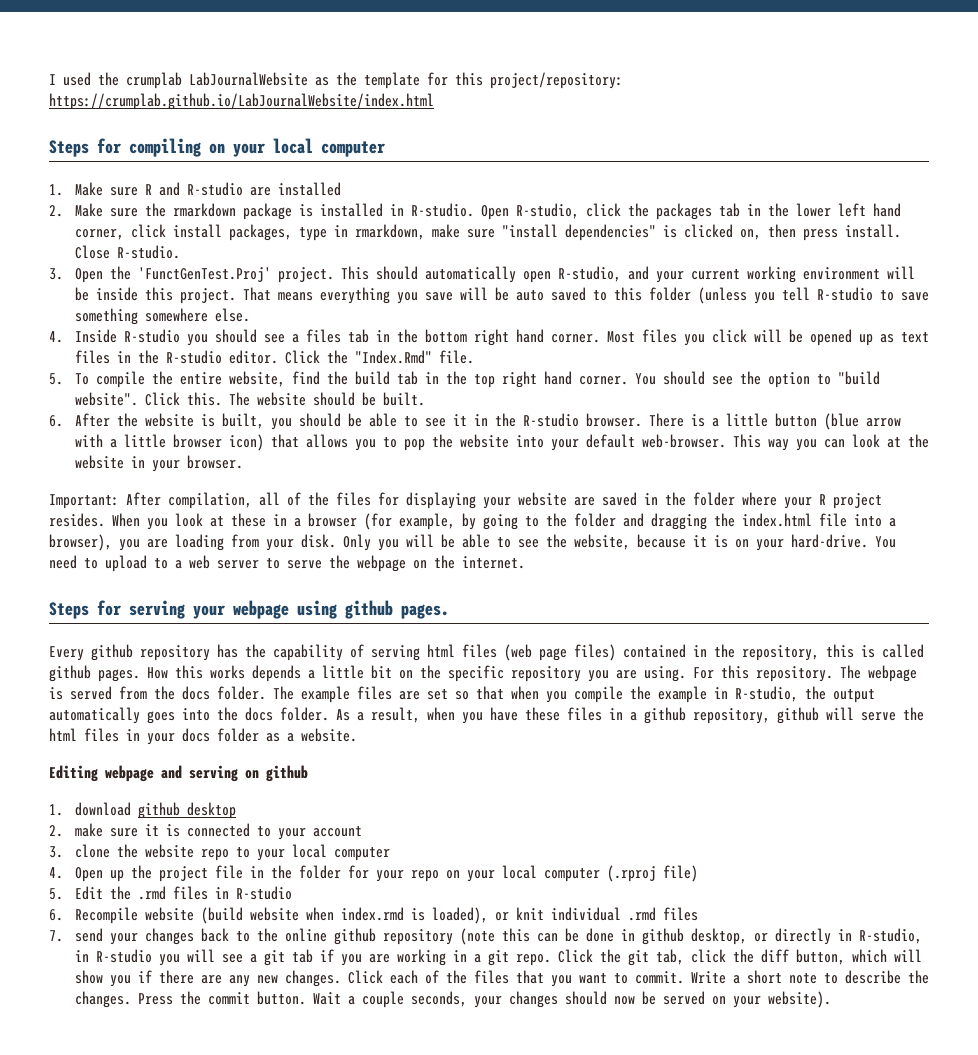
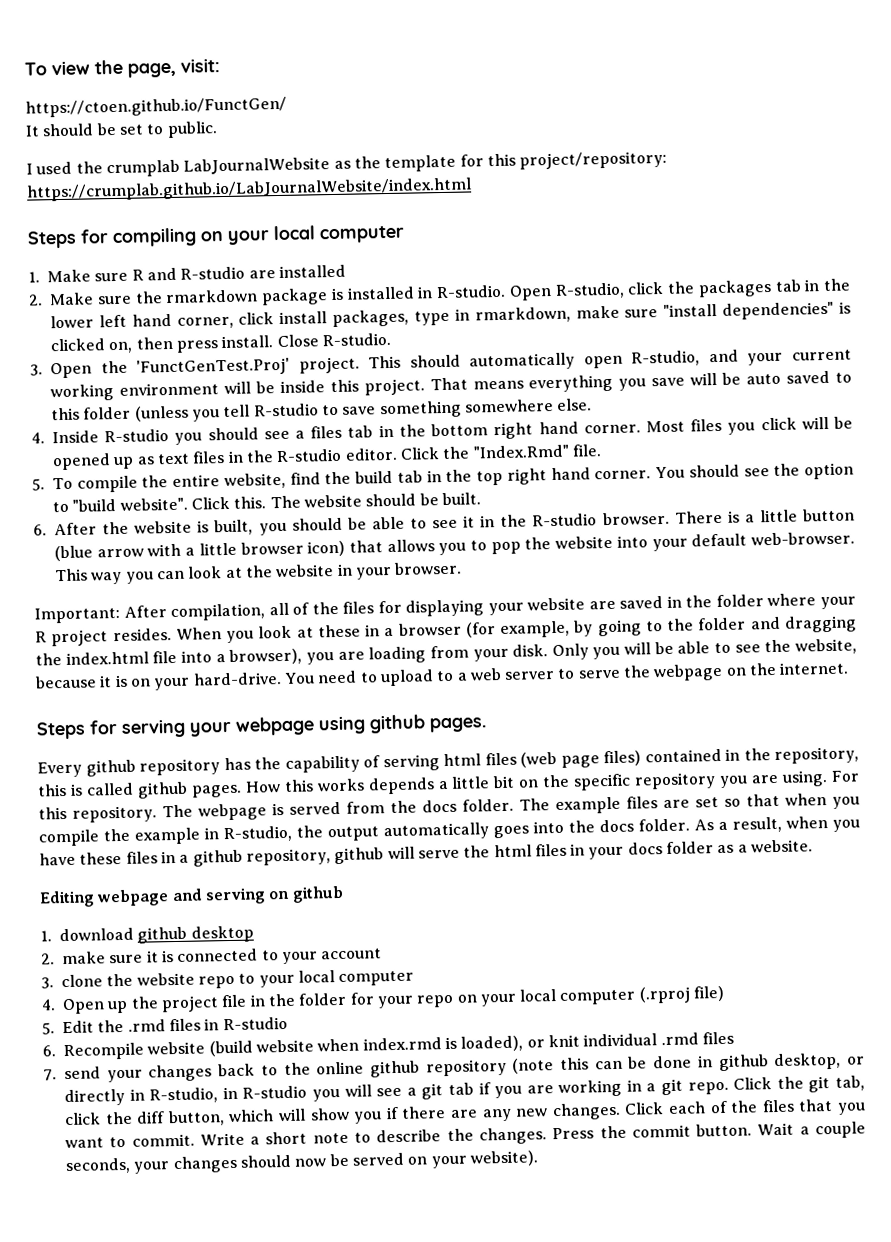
(49, 79) none -> [24,58,220,78] [25,96,287,118] [25,121,218,139] To view the page, visit: // https://ctoen.github.io/FunctGen/ // It should be set to public. //

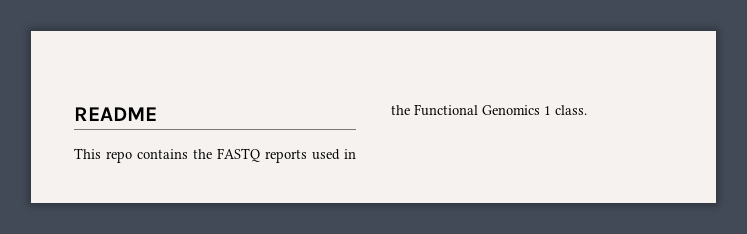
[24,58,220,78] [25,96,287,118] [25,121,218,139] [26,150,668,178] [26,177,472,202] [27,225,405,249] [28,264,346,283] [28,278,851,306] [50,301,852,329] [50,332,391,354] [30,349,852,379] [50,370,852,402] [51,398,593,422] [31,416,854,445] [52,444,602,471] [32,462,855,493] [52,492,481,513] [33,508,856,536] [54,531,856,562] [54,561,463,585] [34,593,856,624] [35,615,858,647] [35,638,857,666] [35,661,850,691] [36,714,487,740] [37,746,859,778] [37,770,860,799] [38,793,860,823] [38,816,860,847] [39,839,814,867] [39,885,344,908] [40,925,254,944] [41,948,383,965] [41,970,415,989] [41,985,726,1015] [42,1016,288,1035] [42,1031,734,1061] [43,1052,866,1083] [64,1075,865,1107] [64,1098,867,1127] [65,1121,866,1149] [65,1150,538,1175] To view the page, visit: // https://ctoen.github.io/FunctGen/ // It should be set to public. // I used the crumplab LabJournalWebsite as the template for this project/repository: https://crumplab.github.io/LabJournalWebsite/index.html // Steps for compiling on your local computer // 1. Make sure R and R-studio are installed // 2. Make sure the rmarkdown package is installed in R-studio. Open R-studio, click the packages tab in the lower left hand corner, click install packages, type in rmarkdown, make sure "install dependencies" is clicked on, then press install. Close R-studio. // 3. Open the 'FunctGenTest.Proj' project. This should automatically open R-studio, and your current working environment will be inside this project. That means everything you save will be auto saved to this folder (unless you tell R-studio to save something somewhere else. // 4. Inside R-studio you should see a files tab in the bottom right hand corner. Most files you click will be opened up as text files in the R-studio editor. Click the "Index.Rmd" file. // 5. To compile the entire website, find the build tab in the top right hand corner. You should see the option to "build website". Click this. The website should be built. // 6. After the website is built, you should be able to see it in the R-studio browser. There is a little button (blue arrow with a little browser icon) that allows you to pop the website into your default web-browser. This way you can look at the website in your browser. // Important: After compilation, all of the files for displaying your website are saved in the folder where your R project resides. When you look at these in a browser (for example, by going to the folder and dragging the index.html file into a browser), you are loading from your disk. Only you will be able to see the website, because it is on your hard-drive. You need to upload to a web server to serve the webpage on the internet. // Steps for serving your webpage using github pages. // Every github repository has the capability of serving html files (web page files) contained in the repository, this is called github pages. How this works depends a little bit on the specific repository you are using. For this repository. The webpage is served from the docs folder. The example files are set so that when you compile the example in R-studio, the output automatically goes into the docs folder. As a result, when you have these files in a github repository, github will serve the html files in your docs folder as a website. // Editing webpage and serving on github // 1. download github desktop // 2. make sure it is connected to your account // 3. clone the website repo to your local computer // 4. Open up the project file in the folder for your repo on your local computer (.rproj file) // 5. Edit the .rmd files in R-studio // 6. Recompile website (build website when index.rmd is loaded), or knit individual .rmd files // 7. send your changes back to the online github repository (note this can be done in github desktop, or directly in R-studio, in R-studio you will see a git tab if you are working in a git repo. Click the git tab, click the diff button, which will show you if there are any new changes. Click each of the files that you want to commit. Write a short note to describe the changes. Press the commit button. Wait a couple seconds, your changes should now be served on your website). -> [74,107,157,121] [74,148,356,163] [391,104,587,116] README // This repo contains the FASTQ reports used in the Functional Genomics 1 class.

